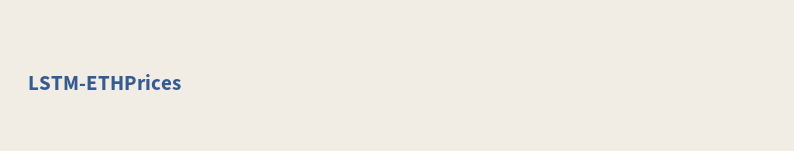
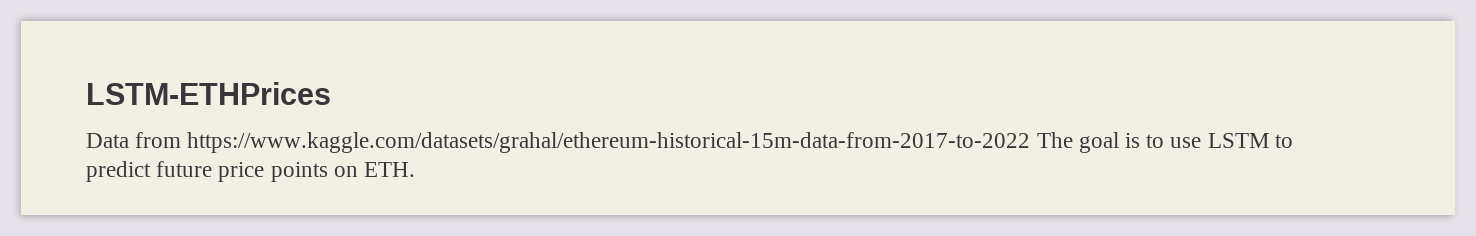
(181, 82) none -> [86,132,1293,153] [86,161,416,182] // Data from https://www.kaggle.com/datasets/grahal/ethereum-historical-15m-data-from-2017-to-2022 The goal is to use LSTM to predict future price points on ETH.

